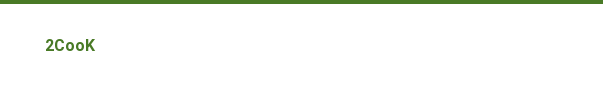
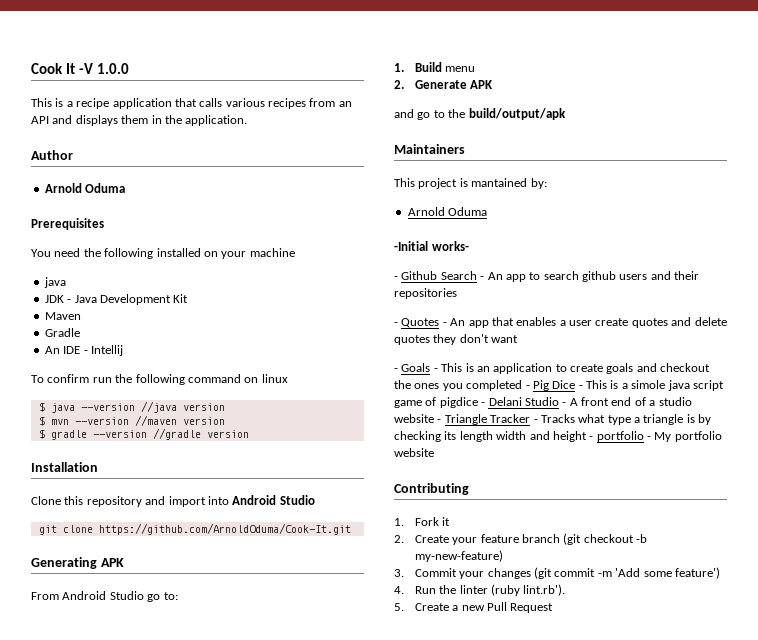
[45,39,96,51] 2CooK -> [31,63,129,74] [31,98,352,109] [31,115,248,126] [31,150,73,160] [44,183,126,193] [31,218,104,230] [31,248,295,259] [43,277,66,288] [44,294,189,305] [44,312,81,320] [44,328,80,337] [44,345,123,356] [31,374,288,385] [38,401,225,413] [38,415,225,426] [38,428,249,440] [31,462,98,472] [31,495,315,507] [38,523,351,535] [31,557,124,569] [31,591,178,602] [394,62,476,72] [394,80,494,89] [394,108,566,120] [394,144,465,154] [394,178,547,189] [407,207,488,216] [394,241,469,251] [394,271,700,282] [394,288,457,299] [394,317,727,328] [394,334,519,345] [394,363,711,374] [394,380,724,391] [394,397,692,408] [394,414,712,425] [394,431,722,442] [394,448,434,457] [394,483,469,495] [394,517,451,526] [394,533,648,545] [414,550,503,562] [394,567,720,579] [394,584,566,596] [394,602,554,613] Cook It -V 1.0.0 // This is a recipe application that calls various recipes from an API and displays them in the application. // Author // Arnold Oduma // Prerequisites // You need the following installed on your machine // java // JDK - Java Development Kit // Maven // Gradle // An IDE - Intellij // To confirm run the following command on linux // $ java --version //java version // $ mvn --version //maven version // $ gradle --version //gradle version // Installation // Clone this repository and import into Android Studio // git clone https://github.com/ArnoldOduma/Cook-It.git // Generating APK // From Android Studio go to: // 1. Build menu // 2. Generate APK // and go to the build/output/apk // Maintainers // This project is mantained by: // Arnold Oduma // -Initial works- // - Github Search - An app to search github users and their repositories // - Quotes - An app that enables a user create quotes and delete quotes they don't want // - Goals - This is an application to create goals and checkout the ones you completed - Pig Dice - This is a simole java script game of pigdice - Delani Studio - A front end of a studio website - Triangle Tracker - Tracks what type a triangle is by checking its length width and height - portfolio - My portfolio website // Contributing // 1. Fork it // 2. Create your feature branch (git checkout -b my-new-feature) // 3. Commit your changes (git commit -m 'Add some feature') // 4. Run the linter (ruby lint.rb'). // 5. Create a new Pull Request

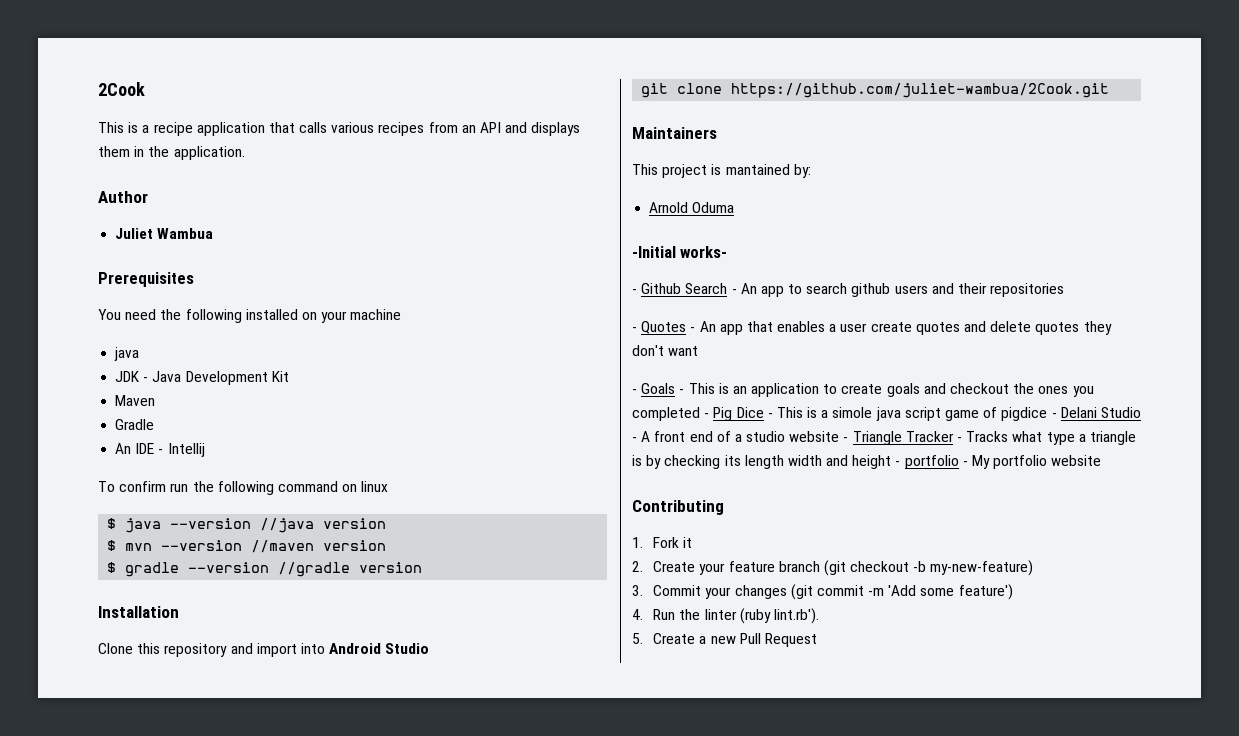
[31,63,129,74] Cook It -V 1.0.0 -> [98,82,145,96] 2Cook
[44,183,126,193] Arnold Oduma -> [115,228,214,239] Juliet Wambua
[98,523,351,535] [31,557,124,569] [31,591,178,602] [394,62,476,72] [394,80,494,89] [394,108,566,120] https://github.com/ArnoldOduma/Cook-It.git // Generating APK // From Android Studio go to: // 1. Build menu // 2. Generate APK // and go to the build/output/apk -> [731,83,1110,98] https://github.com/juliet-wambua/2Cook.git

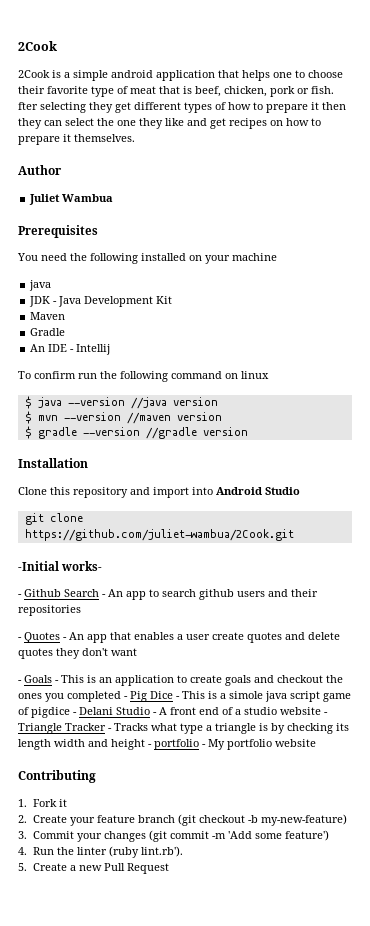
[98,122,581,136] [98,146,245,160] This is a recipe application that calls various recipes from an API and displays them in the application. -> [18,70,343,81] [18,86,334,97] [18,102,346,113] [18,118,321,129] [18,134,135,145] 2Cook is a simple android application that helps one to choose their favorite type of meat that is beef, chicken, pork or fish. fter selecting they get different types of how to prepare it then they can select the one they like and get recipes on how to prepare it themselves.
[632,127,717,139] [632,164,811,178] [649,202,735,213] // Maintainers // This project is mantained by: // Arnold Oduma -> (294, 535) none

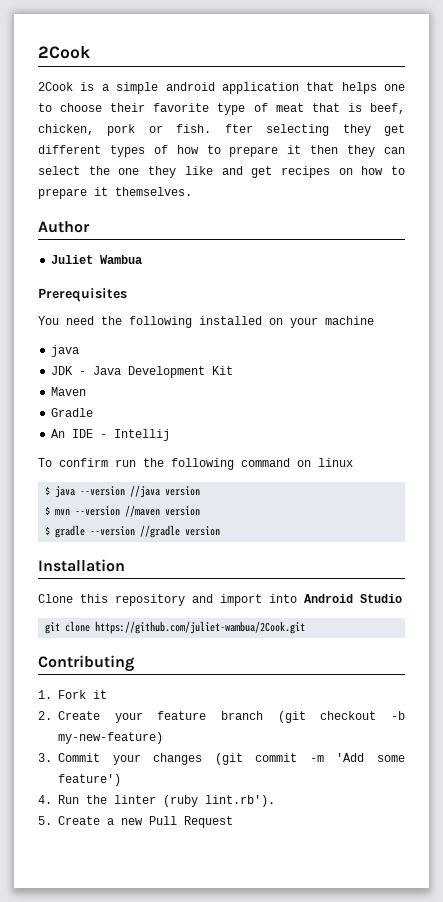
[18,561,103,571] [18,589,318,600] [18,605,81,616] [18,632,340,643] [18,648,137,659] [18,675,343,686] [18,691,351,702] [18,707,328,718] [18,723,349,734] [18,739,316,750] // -Initial works- // - Github Search - An app to search github users and their repositories // - Quotes - An app that enables a user create quotes and delete quotes they don't want // - Goals - This is an application to create goals and checkout the ones you completed - Pig Dice - This is a simole java script game of pigdice - Delani Studio - A front end of a studio website - Triangle Tracker - Tracks what type a triangle is by checking its length width and height - portfolio - My portfolio website -> (306, 627) none

